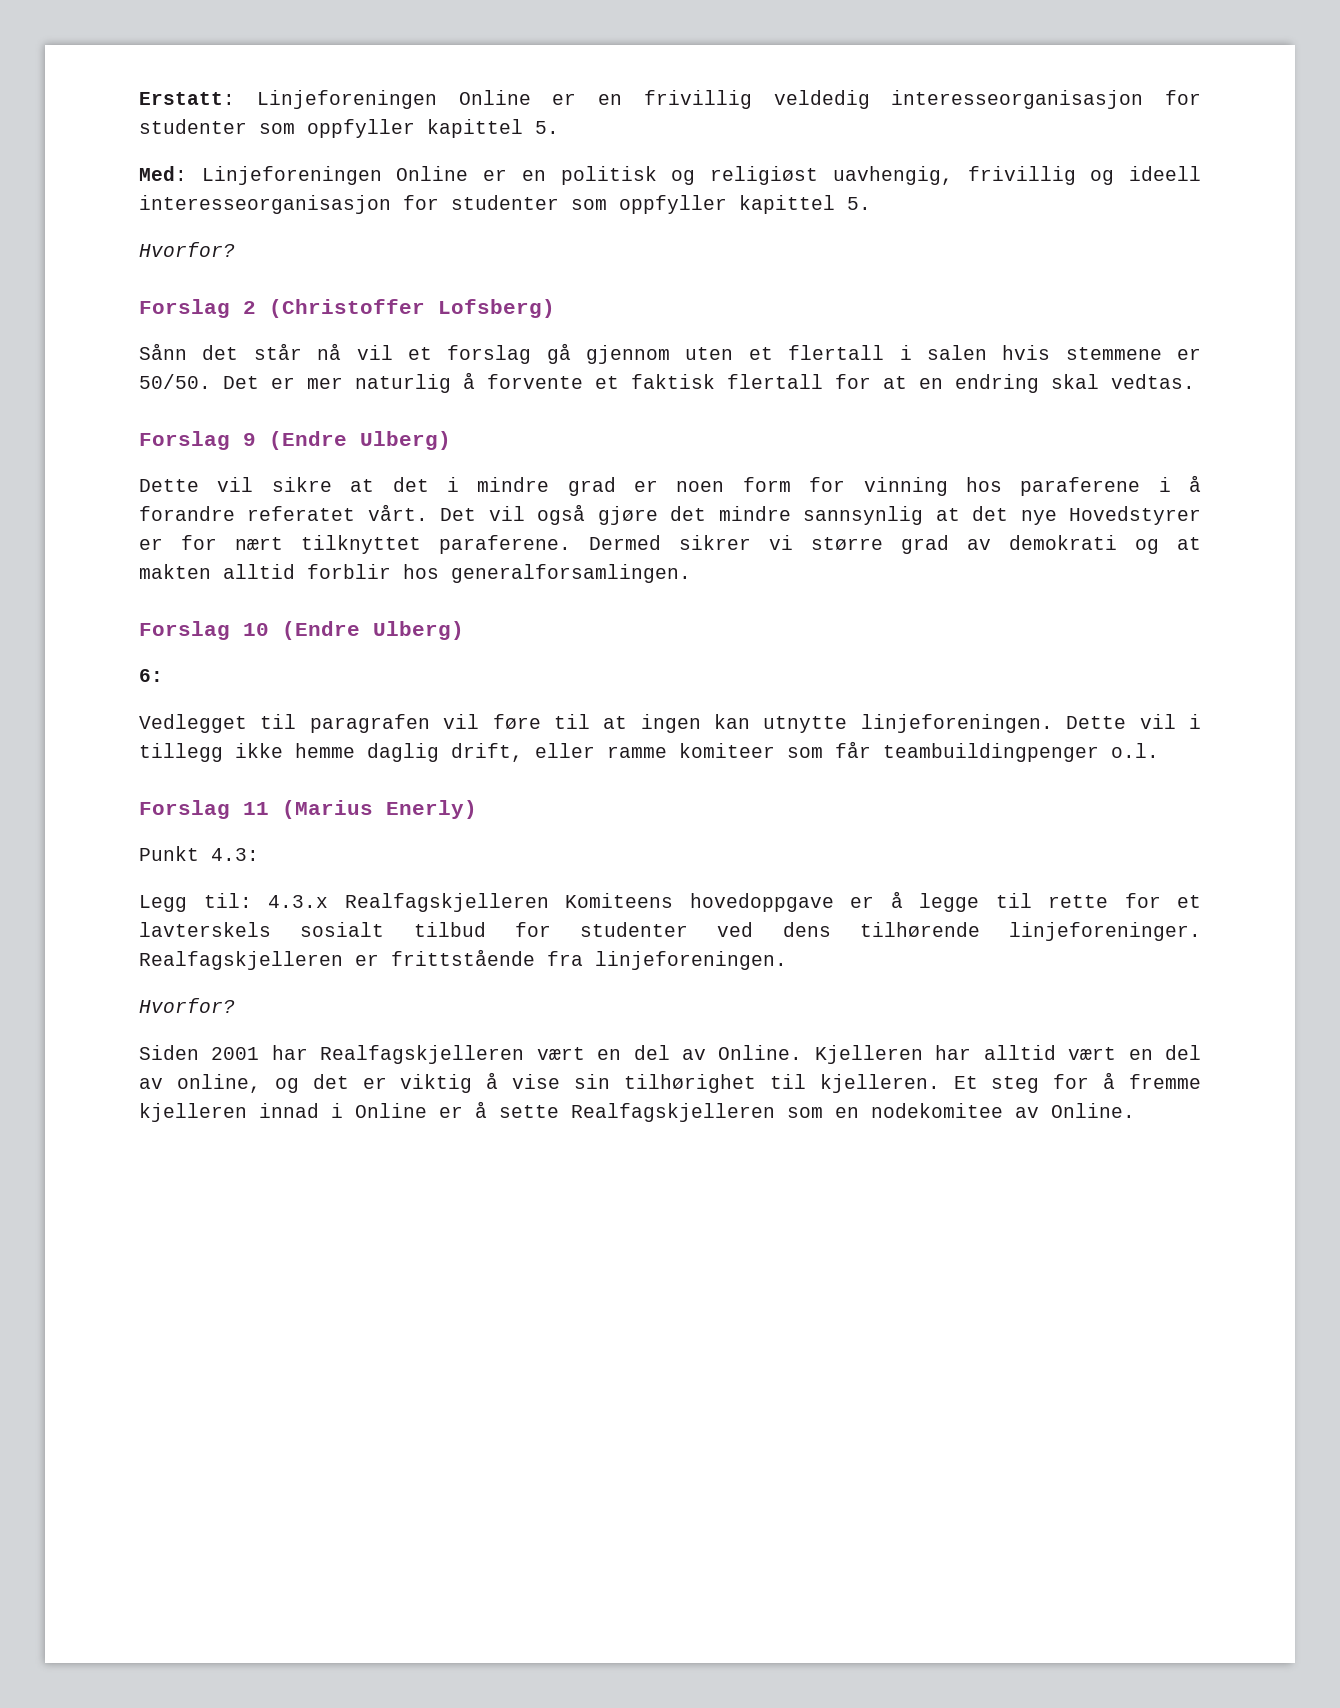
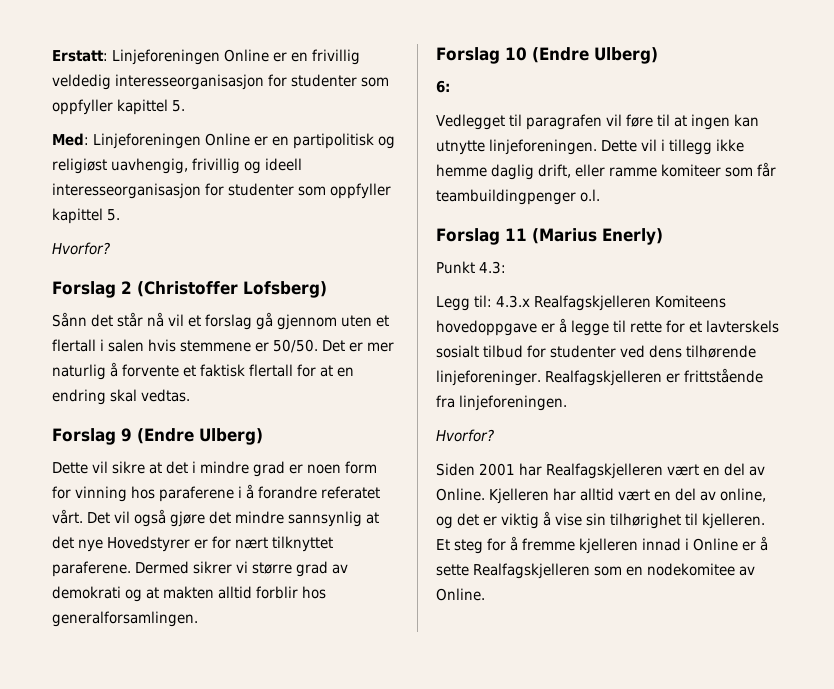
[560,166,657,185] politisk -> [293,133,374,149] partipolitisk

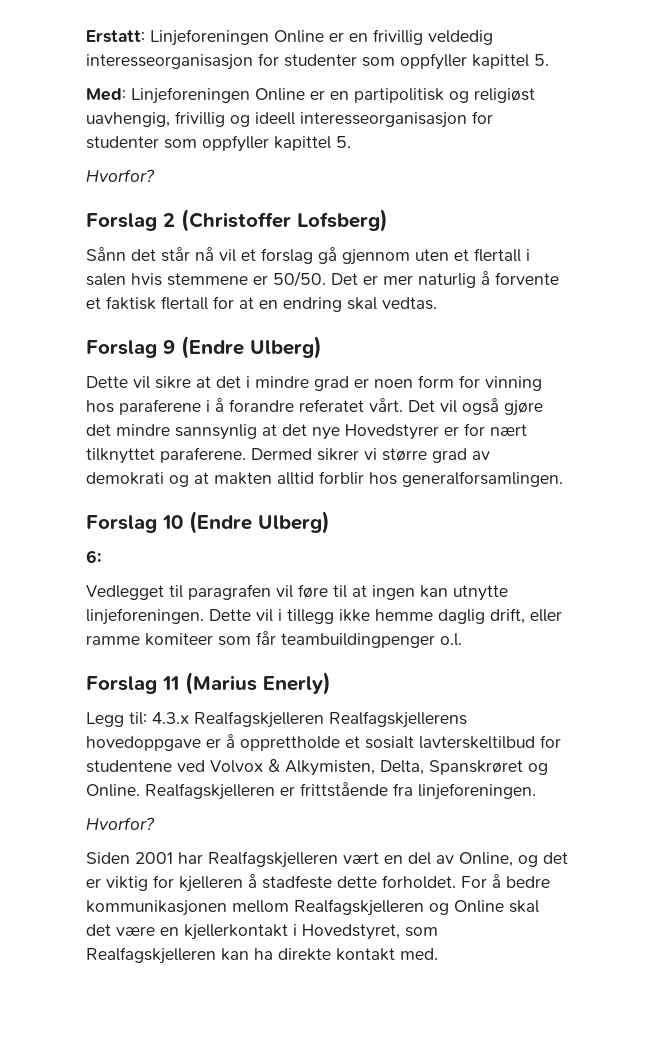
[436,261,506,274] // Punkt 4.3: -> (331, 683) none
[655,295,726,308] Komiteens -> [329,711,467,728] Realfagskjellerens
[571,320,779,336] [436,345,756,358] [436,370,541,386] legge til rette for et lavterskels sosialt tilbud for studenter ved dens tilhørende linjeforeninger. -> [240,735,561,751] [86,759,548,776] [86,784,140,797] opprettholde et sosialt lavterskeltilbud for studentene ved Volvox & Alkymisten, Delta, Spanskrøret og Online.
[436,488,766,504] [436,511,765,529] [436,536,768,554] [436,563,755,579] [436,588,485,601] Online. Kjelleren har alltid vært en del av online, og det er viktig å vise sin tilhørighet til kjelleren. Et steg for å fremme kjelleren innad i Online er å sette Realfagskjelleren som en nodekomitee av Online. -> [459,852,568,867] [86,874,550,892] [86,899,539,916] [86,924,438,940] [86,947,438,964] Online, og det er viktig for kjelleren å stadfeste dette forholdet. For å bedre kommunikasjonen mellom Realfagskjelleren og Online skal det være en kjellerkontakt i Hovedstyret, som Realfagskjelleren kan ha direkte kontakt med.

